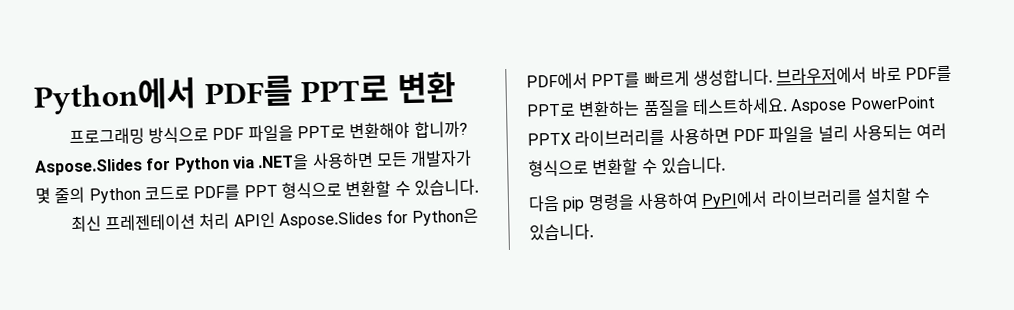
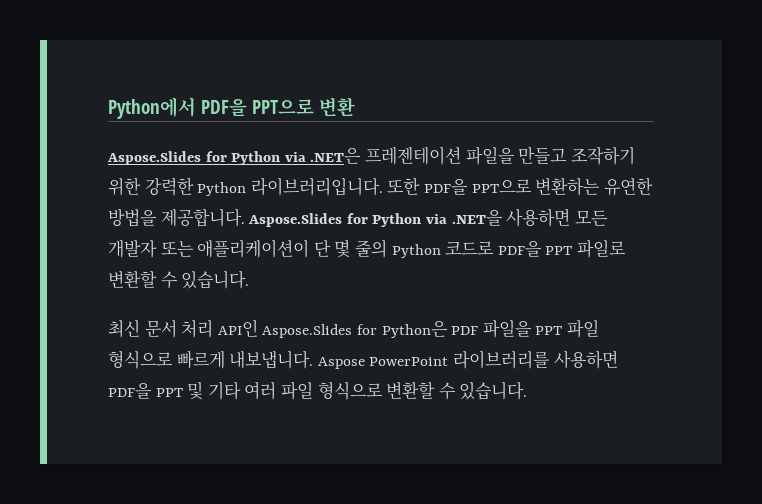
[203,75,390,108] PDF를 PPT로 -> [201,99,314,117] PDF을 PPT으로
[68,120,468,146] 프로그래밍 방식으로 PDF 파일을 PPT로 변환해야 합니까? -> [107,146,635,165] [108,177,653,196] [108,208,245,227] Aspose.Slides for Python via .NET은 프레젠테이션 파일을 만들고 조작하기 위한 강력한 Python 라이브러리입니다. 또한 PDF을 PPT으로 변환하는 유연한 방법을 제공합니다.
[410,149,473,167] 개발자가 -> [108,239,331,258] 개발자 또는 애플리케이션이 단
[193,181,342,201] PDF를 PPT 형식으로 -> [497,240,626,258] PDF을 PPT 파일로
[105,213,197,232] 프레젠테이션 -> [144,319,177,338] 문서
[526,65,952,90] [526,97,788,118] PDF에서 PPT를 빠르게 생성합니다. 브라우저에서 바로 PDF를 PPT로 변환하는 품질을 테스트하세요. -> [451,320,599,338] [108,350,314,369] PDF 파일을 PPT 파일 형식으로 빠르게 내보냅니다.
[527,132,571,146] PPTX -> (449, 361) none
[732,122,948,143] [528,156,726,177] [528,187,912,212] PDF 파일을 널리 사용되는 여러 형식으로 변환할 수 있습니다. // 다음 pip 명령을 사용하여 PyPI에서 라이브러리를 설치할 -> [108,381,436,400] PDF을 PPT 및 기타 여러 파일 형식으로 변환할

